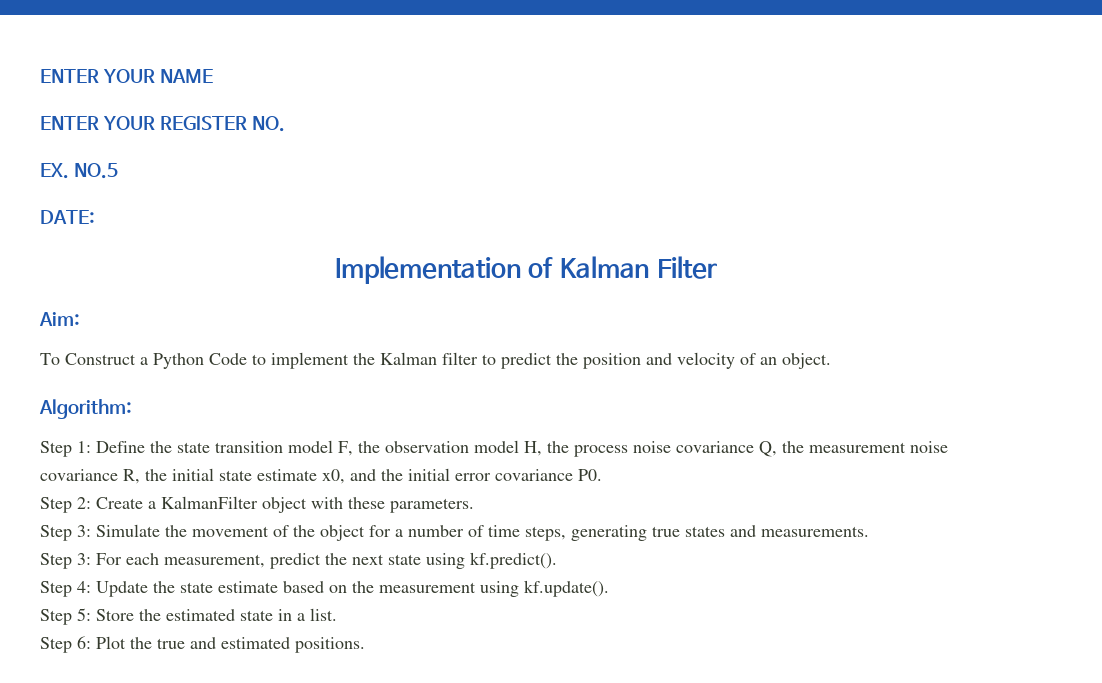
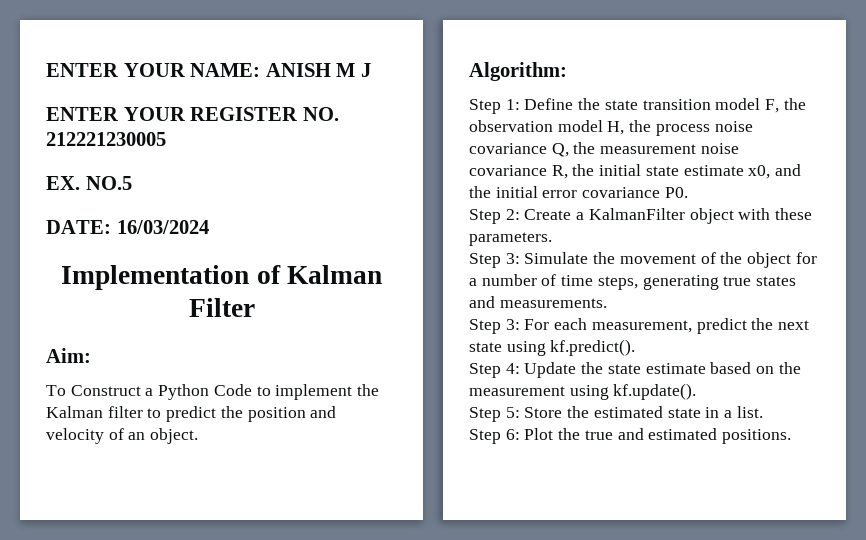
[40,69,214,83] ENTER YOUR NAME -> [46,63,371,77] ENTER YOUR NAME: ANISH M J
(286, 124) none -> [46,132,166,146] 212221230005
(95, 217) none -> [116,220,209,234] 16/03/2024

